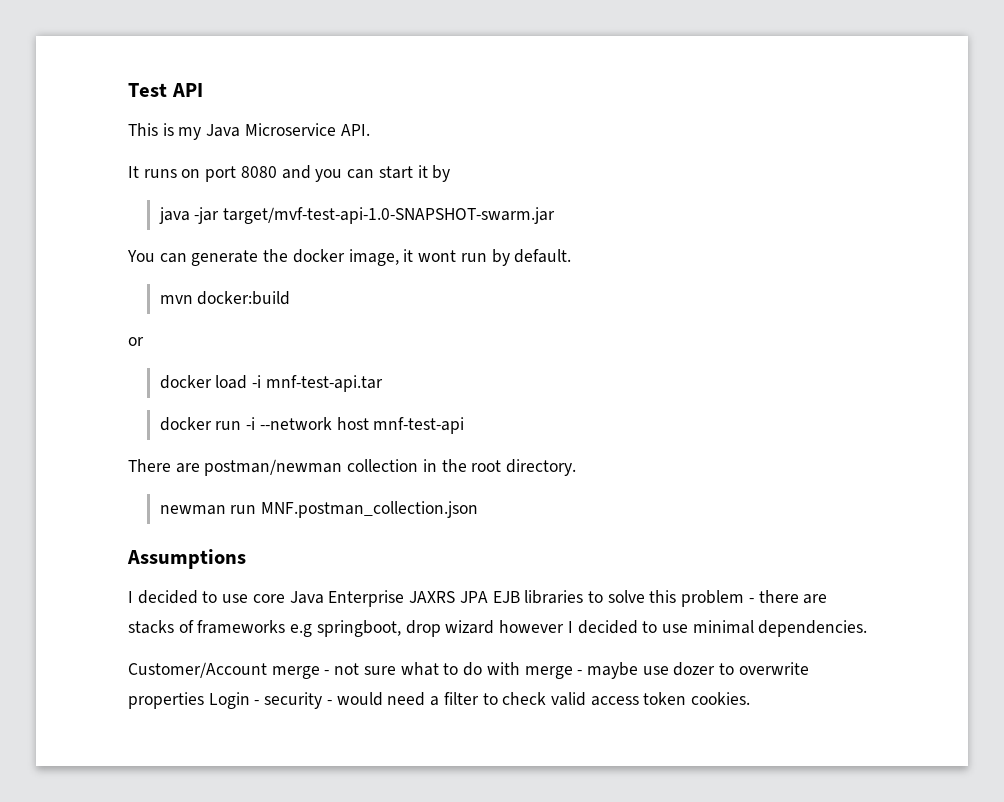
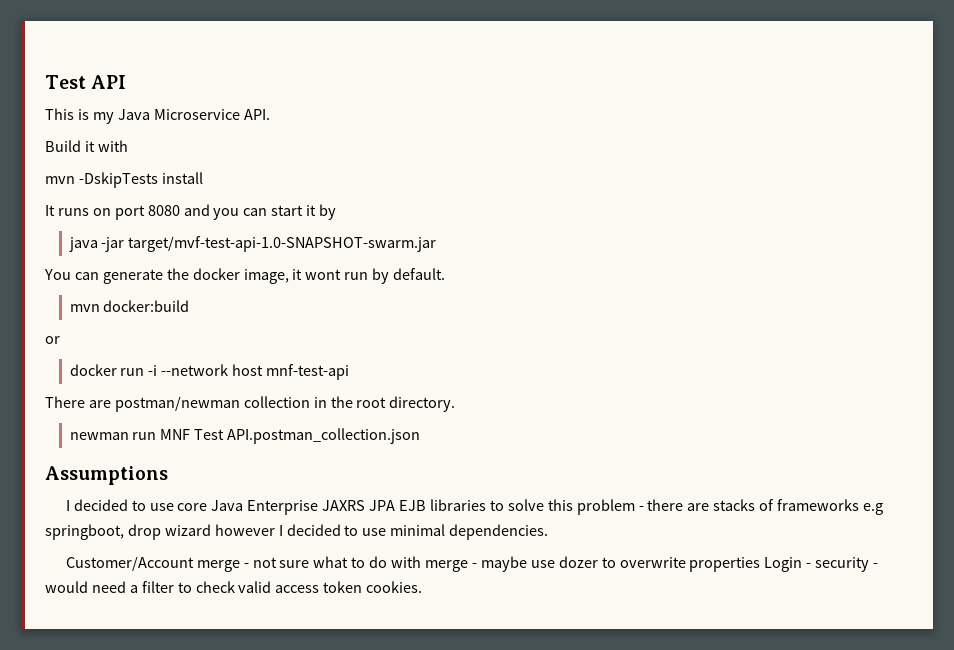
(370, 130) none -> [45,140,128,152] [45,172,203,188] // Build it with // mvn -DskipTests install
[159,375,383,392] // docker load -i mnf-test-api.tar -> (60, 340) none
[261,501,479,518] MNF.postman_collection.json -> [160,428,421,444] MNF Test API.postman_collection.json

